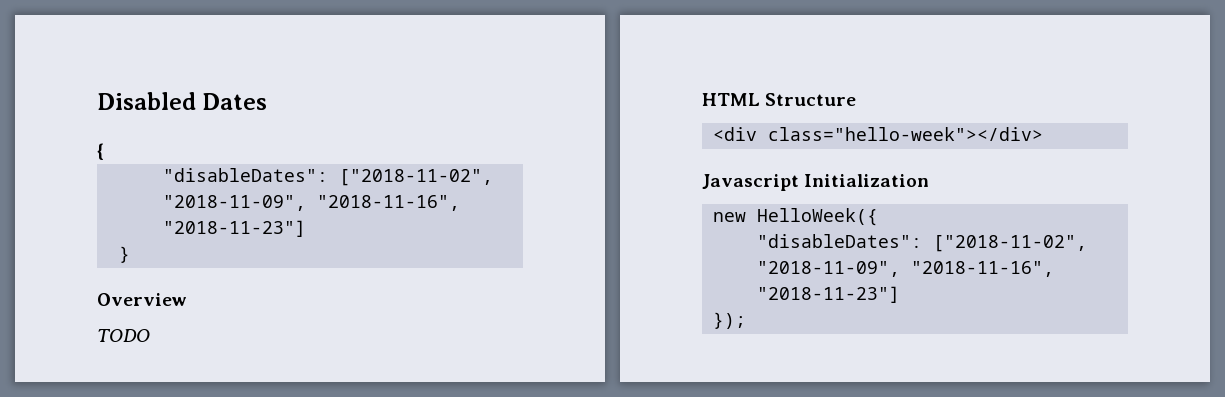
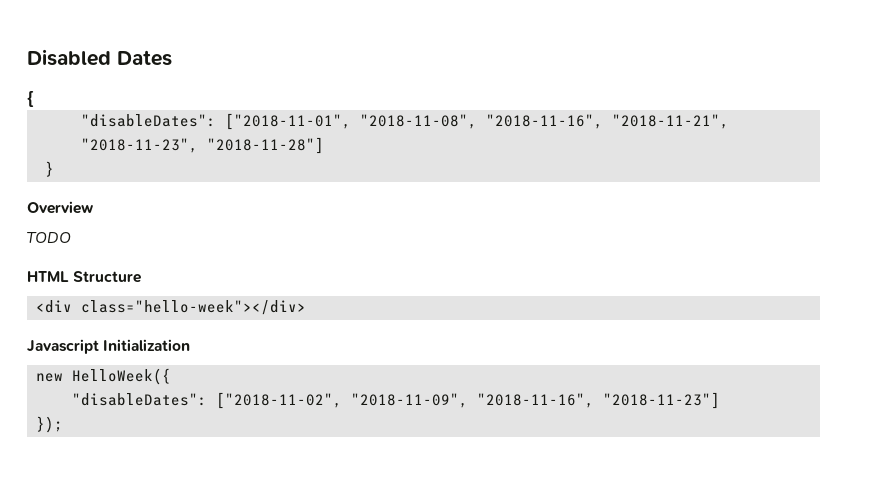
[339,169,494,186] [163,195,461,211] [163,220,307,237] ["2018-11-02", "2018-11-09", "2018-11-16", "2018-11-23"] -> [225,113,730,130] [81,137,325,154] ["2018-11-01", "2018-11-08", "2018-11-16", "2018-11-21", "2018-11-23", "2018-11-28"]

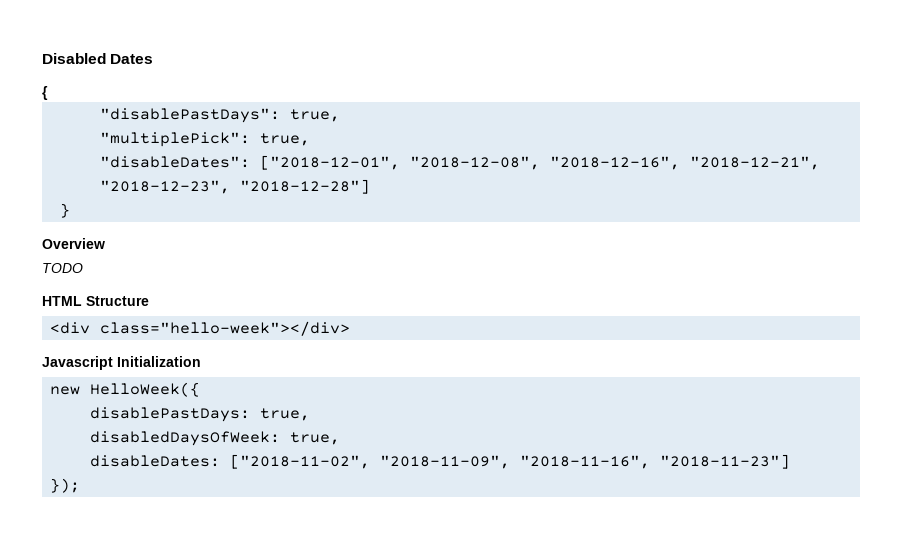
[81,113,730,130] [81,137,325,154] "disableDates": ["2018-11-01", "2018-11-08", "2018-11-16", "2018-11-21", "2018-11-23", "2018-11-28"] -> [100,108,341,123] [100,132,311,147] [100,155,821,170] [100,179,371,194] "disablePastDays": true, // "multiplePick": true, // "disableDates": ["2018-12-01", "2018-12-08", "2018-12-16", "2018-12-21", "2018-12-23", "2018-12-28"]
[72,393,208,406] "disableDates": -> [90,407,311,422] [90,431,341,446] [90,455,221,467] disablePastDays: true, // disabledDaysOfWeek: true, // disableDates:

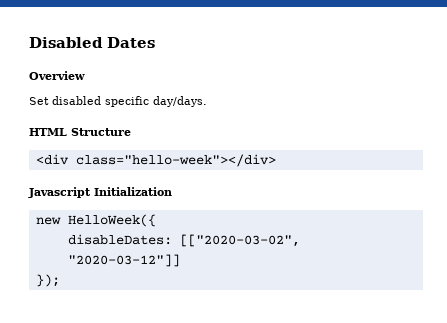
[42,86,48,100] [100,108,341,123] [100,132,311,147] [100,155,821,170] [100,179,371,194] [60,203,71,218] [42,238,105,249] [42,263,83,273] { // "disablePastDays": true, // "multiplePick": true, // "disableDates": ["2018-12-01", "2018-12-08", "2018-12-16", "2018-12-21", "2018-12-23", "2018-12-28"] // } // Overview // TODO -> [29,71,85,80] [29,96,207,107] Overview // Set disabled specific day/days.
[90,407,311,422] [90,431,341,446] [90,454,791,469] disablePastDays: true, // disabledDaysOfWeek: true, // disableDates: ["2018-11-02", "2018-11-09", "2018-11-16", "2018-11-23"] -> [67,234,300,247] [67,254,180,267] disableDates: [["2020-03-02", "2020-03-12"]]

